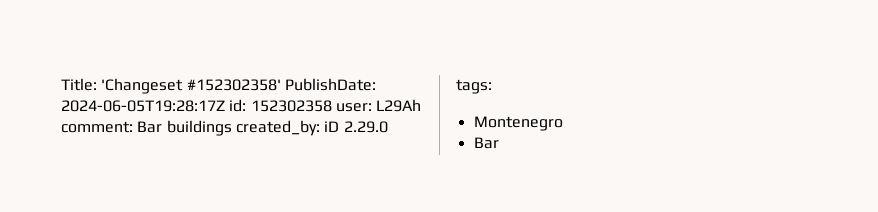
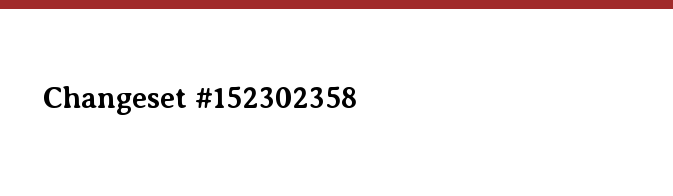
[61,78,376,94] [61,99,422,112] [61,120,388,136] [456,79,492,94] [473,116,563,131] [473,137,499,149] Title: 'Changeset #152302358' PublishDate: 2024-06-05T19:28:17Z id: 152302358 user: L29Ah comment: Bar buildings created_by: iD 2.29.0 tags: // Montenegro // Bar -> [43,86,358,115] Changeset #152302358

